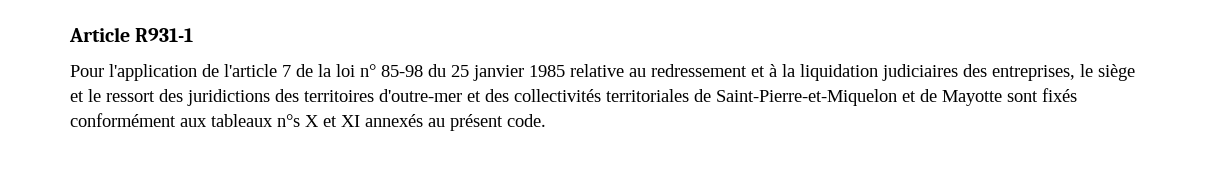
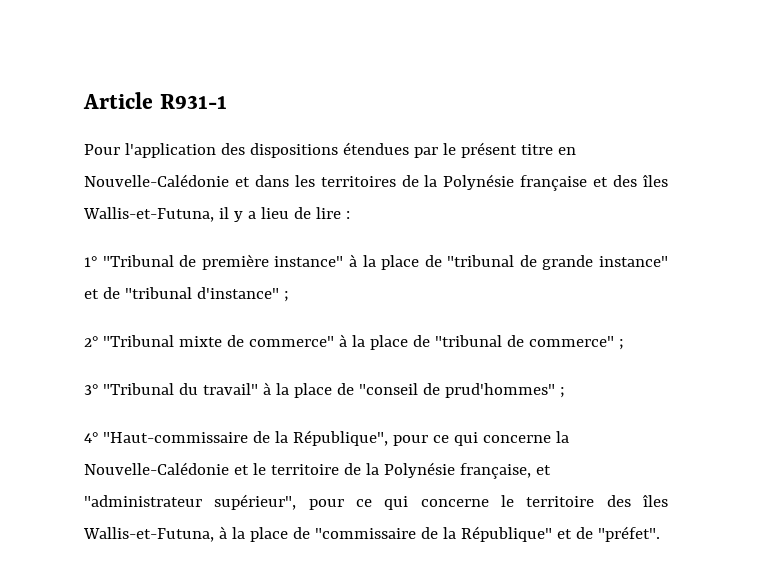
[202,64,1135,81] [70,88,1077,106] [70,113,546,131] de l'article 7 de la loi n° 85-98 du 25 janvier 1985 relative au redressement et à la liquidation judiciaires des entreprises, le siège et le ressort des juridictions des territoires d'outre-mer et des collectivités territoriales de Saint-Pierre-et-Miquelon et de Mayotte sont fixés conformément aux tableaux n°s X et XI annexés au présent code. -> [220,142,576,158] [84,174,668,191] [83,207,350,222] [84,254,668,270] [84,287,289,302] [84,334,624,350] [84,382,565,398] [84,430,569,446] [84,462,551,479] [84,494,668,510] [83,526,660,542] des dispositions étendues par le présent titre en Nouvelle-Calédonie et dans les territoires de la Polynésie française et des îles Wallis-et-Futuna, il y a lieu de lire : // 1° "Tribunal de première instance" à la place de "tribunal de grande instance" et de "tribunal d'instance" ; // 2° "Tribunal mixte de commerce" à la place de "tribunal de commerce" ; // 3° "Tribunal du travail" à la place de "conseil de prud'hommes" ; // 4° "Haut-commissaire de la République", pour ce qui concerne la Nouvelle-Calédonie et le territoire de la Polynésie française, et "administrateur supérieur", pour ce qui concerne le territoire des îles Wallis-et-Futuna, à la place de "commissaire de la République" et de "préfet".

